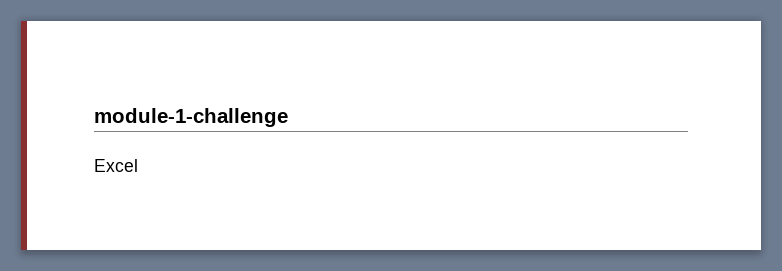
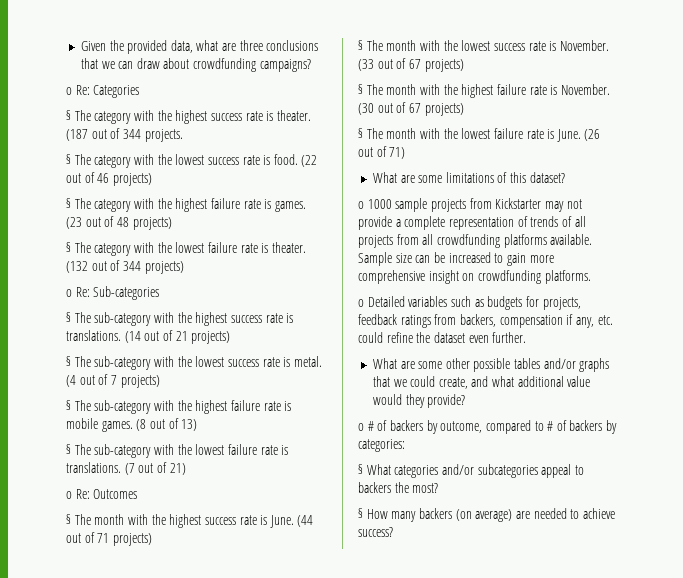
[94,108,288,127] [94,159,138,172] module-1-challenge // Excel -> [80,40,319,54] [80,58,311,72] [66,85,140,98] [66,110,311,124] [66,128,183,142] [66,154,318,168] [66,172,152,186] [66,198,306,212] [66,216,172,230] [66,242,306,256] [66,260,184,274] [66,286,160,300] [66,312,294,326] [66,330,231,344] [66,356,322,370] [66,374,160,388] [66,400,292,414] [66,418,198,432] [66,444,289,458] [66,462,186,475] [66,489,138,499] [66,514,314,528] [66,532,152,546] [358,40,609,51] [358,58,464,72] [358,84,610,98] [358,102,464,116] [358,128,601,142] [358,146,406,159] [372,172,565,183] [358,198,582,212] [358,216,586,230] [358,234,593,248] [358,252,554,266] [358,270,591,284] [358,296,581,310] [358,314,613,328] [358,332,527,343] [372,358,610,372] [372,376,591,389] [372,394,466,408] [358,420,618,434] [358,439,405,452] [358,464,584,478] [358,482,439,493] [358,508,615,522] [358,527,393,537] Given the provided data, what are three conclusions that we can draw about crowdfunding campaigns? // o Re: Categories // § The category with the highest success rate is theater. (187 out of 344 projects. // § The category with the lowest success rate is food. (22 out of 46 projects) // § The category with the highest failure rate is games. (23 out of 48 projects) // § The category with the lowest failure rate is theater. (132 out of 344 projects) // o Re: Sub-categories // § The sub-category with the highest success rate is translations. (14 out of 21 projects) // § The sub-category with the lowest success rate is metal. (4 out of 7 projects) // § The sub-category with the highest failure rate is mobile games. (8 out of 13) // § The sub-category with the lowest failure rate is translations. (7 out of 21) // o Re: Outcomes // § The month with the highest success rate is June. (44 out of 71 projects) // § The month with the lowest success rate is November. (33 out of 67 projects) // § The month with the highest failure rate is November. (30 out of 67 projects) // § The month with the lowest failure rate is June. (26 out of 71) // What are some limitations of this dataset? // o 1000 sample projects from Kickstarter may not provide a complete representation of trends of all projects from all crowdfunding platforms available. Sample size can be increased to gain more comprehensive insight on crowdfunding platforms. // o Detailed variables such as budgets for projects, feedback ratings from backers, compensation if any, etc. could refine the dataset even further. // What are some other possible tables and/or graphs that we could create, and what additional value would they provide? // o # of backers by outcome, compared to # of backers by categories: // § What categories and/or subcategories appeal to backers the most? // § How many backers (on average) are needed to achieve success?

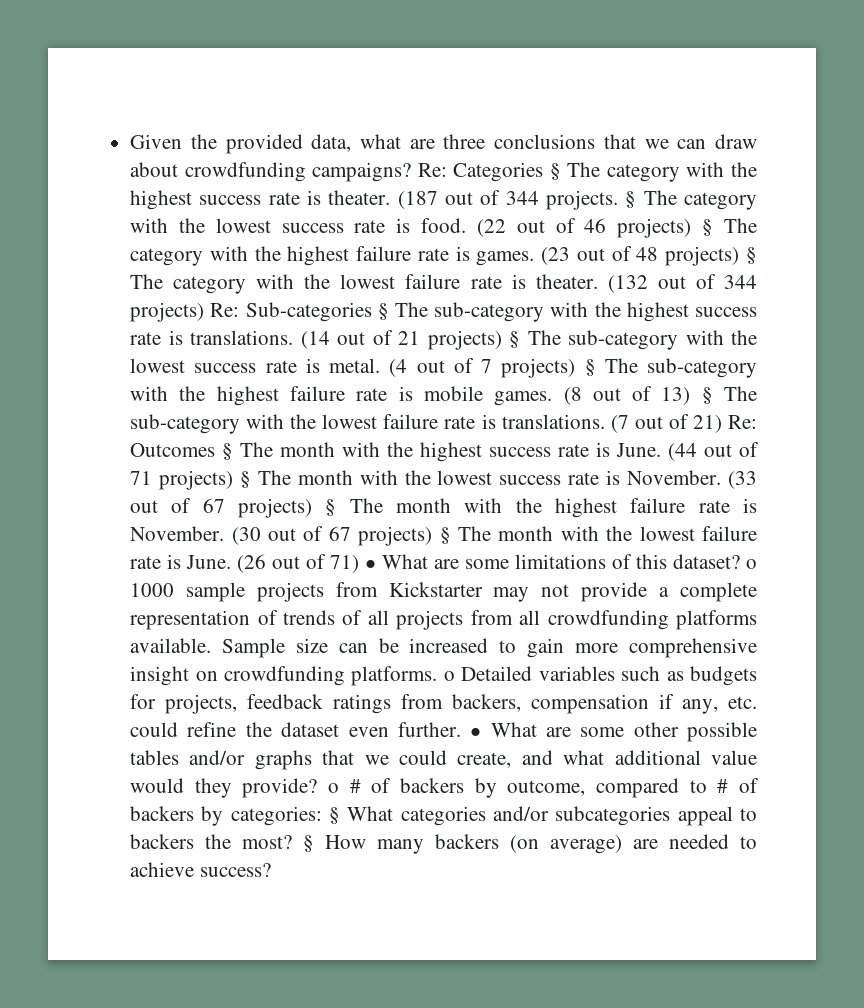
[66,87,72,95] // o -> (412, 172) none
(140, 91) // -> (544, 172) none
(183, 135) // -> (619, 200) none
(152, 179) // -> (692, 228) none
(172, 223) // -> (740, 256) none
[66,289,72,297] // o -> (205, 312) none
(160, 293) // -> (372, 312) none
(231, 337) // -> (502, 340) none
(160, 381) // -> (576, 368) none
(198, 425) // -> (691, 396) none
[66,491,72,499] // o -> (722, 424) none
(138, 494) // -> (216, 450) none
(152, 539) // -> (234, 480) none
(464, 65) // -> (313, 508) none
(464, 109) // -> (433, 536) none
(406, 153) // -> [365,559,377,569] •
(565, 177) // -> (741, 561) none
(591, 277) // -> (438, 676) none
(527, 337) // -> [470,727,482,737] •
(466, 401) // -> (318, 788) none
(405, 445) // -> (322, 816) none
(439, 488) // -> (293, 842) none

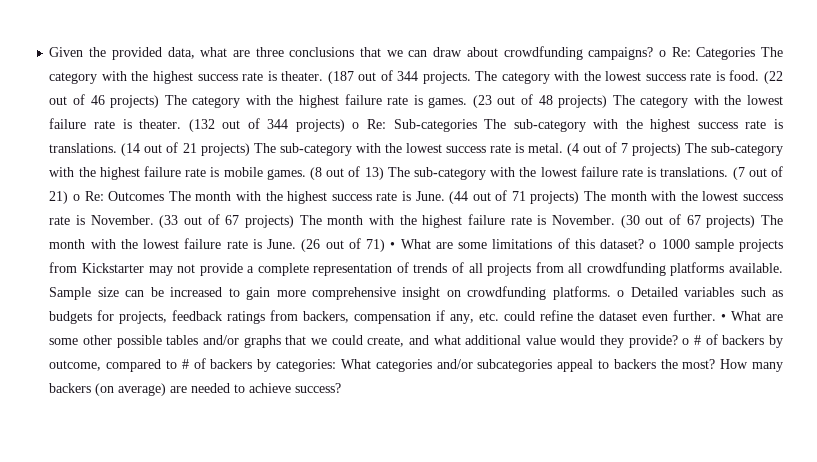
(412, 172) none -> [658,50,666,57] o
[549,163,561,180] § -> (756, 53) none
[625,191,637,208] § -> (471, 77) none
[702,219,714,236] § -> (160, 101) none
[745,247,757,264] § -> (608, 101) none
(205, 312) none -> [352,122,360,129] o
[377,303,389,320] § -> (477, 125) none
[509,331,521,348] § -> (250, 149) none
[584,359,596,376] § -> (681, 149) none
[701,387,713,404] § -> (384, 173) none
(722, 424) none -> [72,194,80,201] o
[222,443,234,460] § -> (165, 196) none
[239,471,251,488] § -> (580, 197) none
[325,499,337,516] § -> (295, 221) none
[439,527,451,544] § -> (756, 221) none
[329,807,341,824] § -> (337, 365) none
[303,835,315,852] § -> (716, 364) none

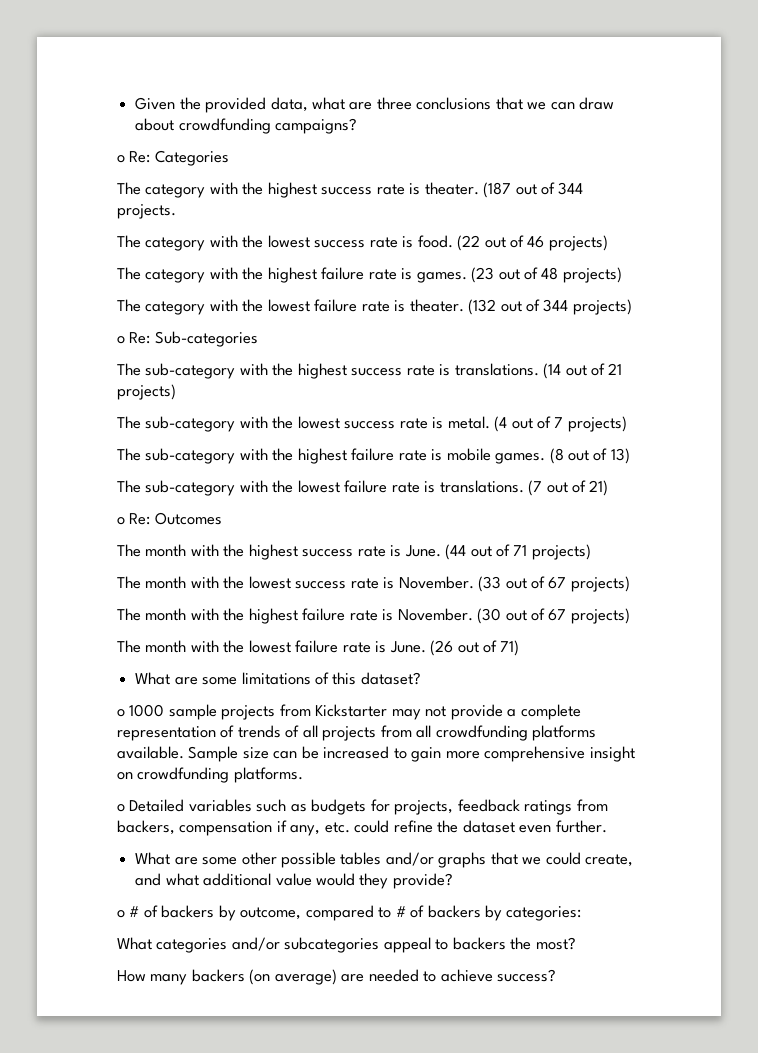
(654, 53) none -> (358, 126) //
(756, 53) none -> (229, 158) //
(471, 77) none -> (176, 211) //
(160, 101) none -> (608, 243) //
(608, 101) none -> (622, 275) //
(345, 125) none -> (632, 307) //
(477, 125) none -> (258, 339) //
(250, 149) none -> (176, 392) //
(681, 149) none -> (627, 424) //
(384, 173) none -> (630, 456) //
(69, 197) none -> (609, 488) //
(165, 196) none -> (222, 518) //
(580, 197) none -> (591, 552) //
(295, 221) none -> (630, 584) //
(756, 221) none -> (630, 616) //
[390,242,396,249] • -> (520, 648) //
(645, 244) none -> (421, 678) //
(611, 293) none -> (303, 775) //
[721,314,727,321] • -> (607, 826) //
(678, 341) none -> (453, 881) //
(337, 365) none -> (582, 913) //
(716, 364) none -> (576, 943) //

